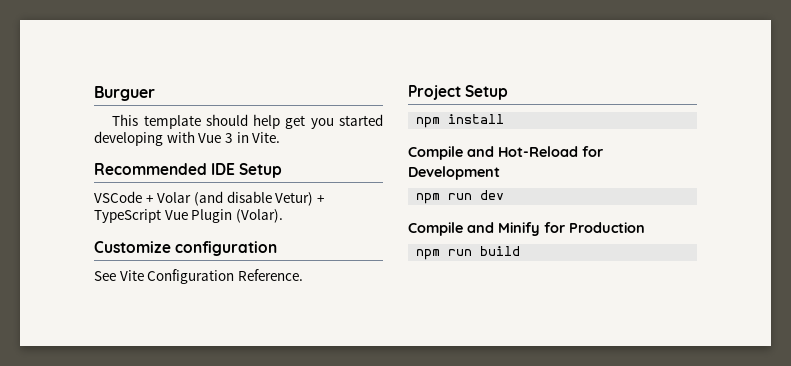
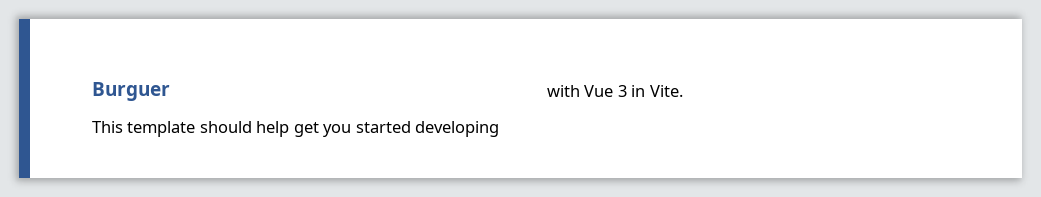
[94,163,283,178] [94,191,325,206] [94,209,283,223] [94,241,278,256] [94,269,303,284] [408,85,509,100] [416,114,505,128] [408,146,603,160] [408,166,500,180] [416,190,505,204] [408,222,645,236] [416,246,521,260] // Recommended IDE Setup // VSCode + Volar (and disable Vetur) + TypeScript Vue Plugin (Volar). // Customize configuration // See Vite Configuration Reference. // Project Setup // npm install // Compile and Hot-Reload for Development // npm run dev // Compile and Minify for Production // npm run build -> (683, 91) none

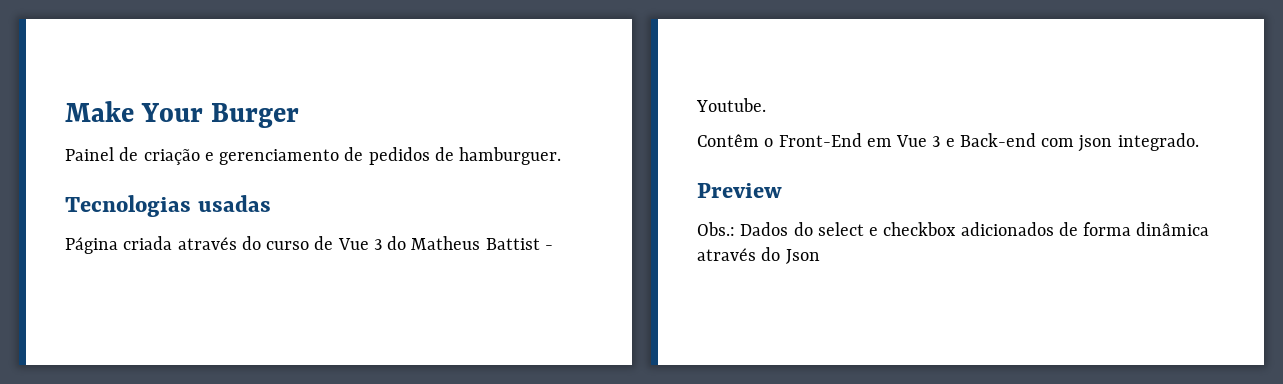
[92,82,170,101] [92,121,500,137] [547,85,683,97] Burguer // This template should help get you started developing with Vue 3 in Vite. -> [65,101,300,128] [65,147,562,165] [65,195,272,217] [65,236,553,254] [696,98,766,112] [697,133,1199,152] [697,183,782,198] [697,222,1210,236] [697,247,820,264] Make Your Burger // Painel de criação e gerenciamento de pedidos de hamburguer. // Tecnologias usadas // Página criada através do curso de Vue 3 do Matheus Battist - Youtube. // Contêm o Front-End em Vue 3 e Back-end com json integrado. // Preview // Obs.: Dados do select e checkbox adicionados de forma dinâmica através do Json

